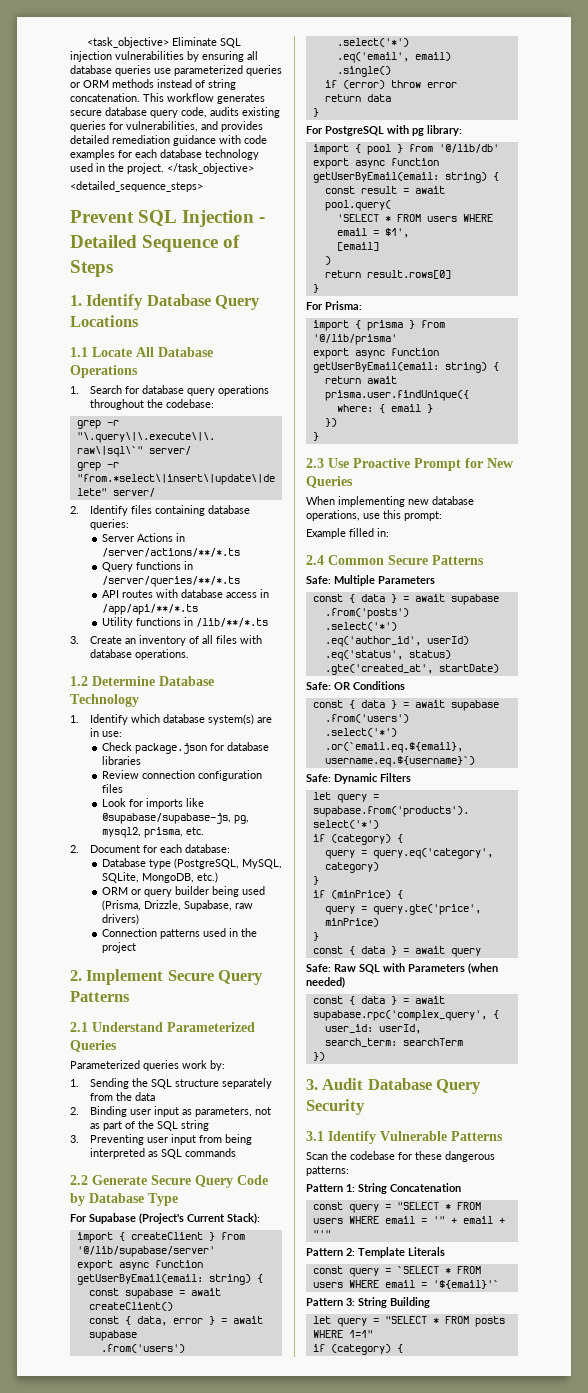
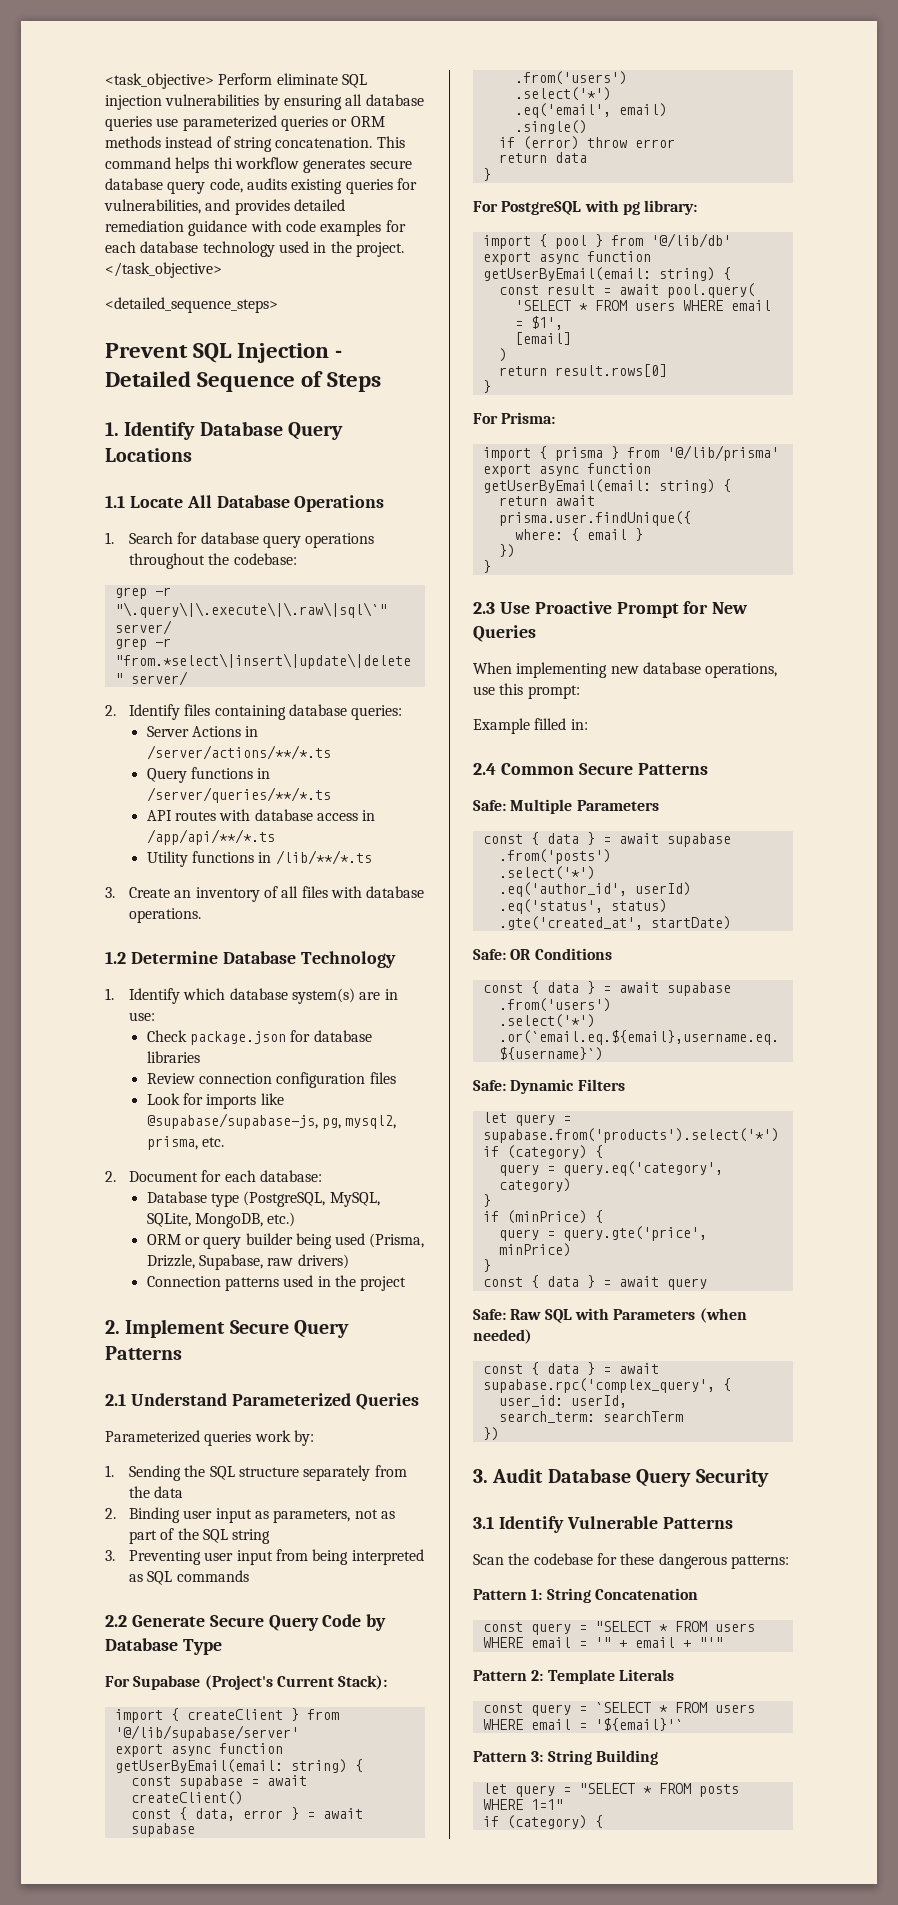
[171,37,217,46] Eliminate -> [218,73,338,85] Perform eliminate
(164, 97) none -> [105,157,233,173] command helps thi

